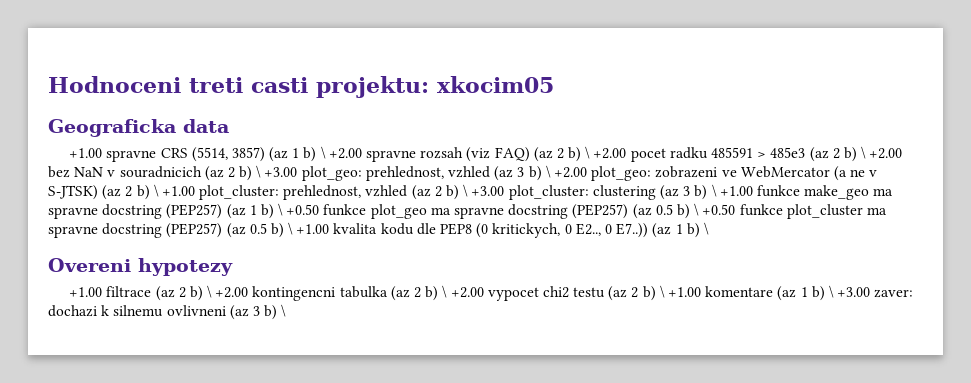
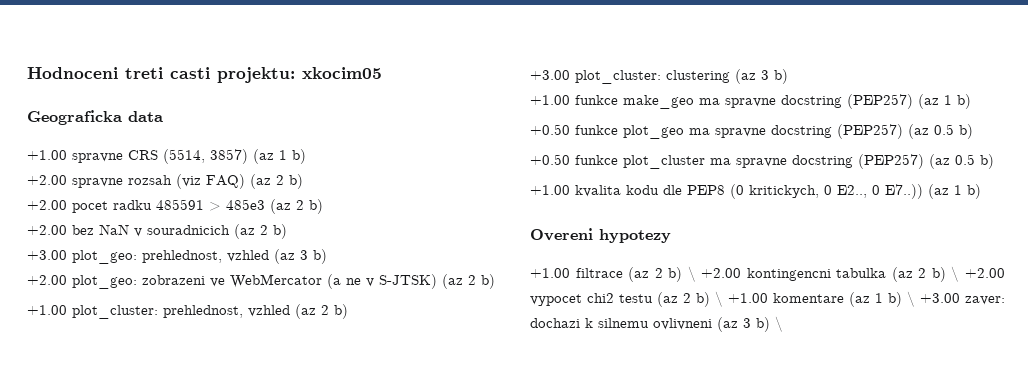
[320,146,326,159] \ -> (306, 156) //
[585,146,591,159] \ -> (303, 181) //
[861,146,867,159] \ -> (323, 206) //
[256,165,262,178] \ -> (287, 231) //
[545,165,551,178] \ -> (327, 256) //
[153,184,159,197] \ -> (495, 281) //
[463,184,469,197] \ -> (348, 311) //
[711,184,717,197] \ -> (788, 76) //
[278,203,284,216] \ -> (971, 101) //
[694,203,700,216] \ -> (973, 131) //
[288,222,294,235] \ -> (994, 161) //
[703,222,709,235] \ -> (981, 191) none

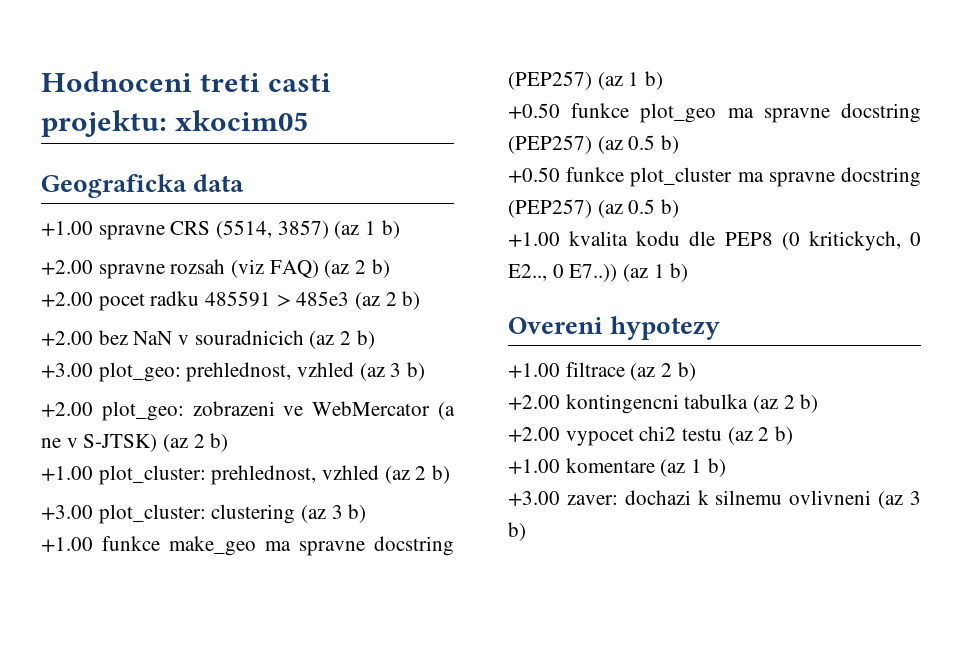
[687,266,696,282] \ -> (696, 371) //
[951,266,960,282] \ -> (819, 403) //
[715,291,723,307] \ -> (794, 435) //
[907,291,915,307] \ -> (726, 467) //
[775,316,783,332] \ -> (526, 531) none

